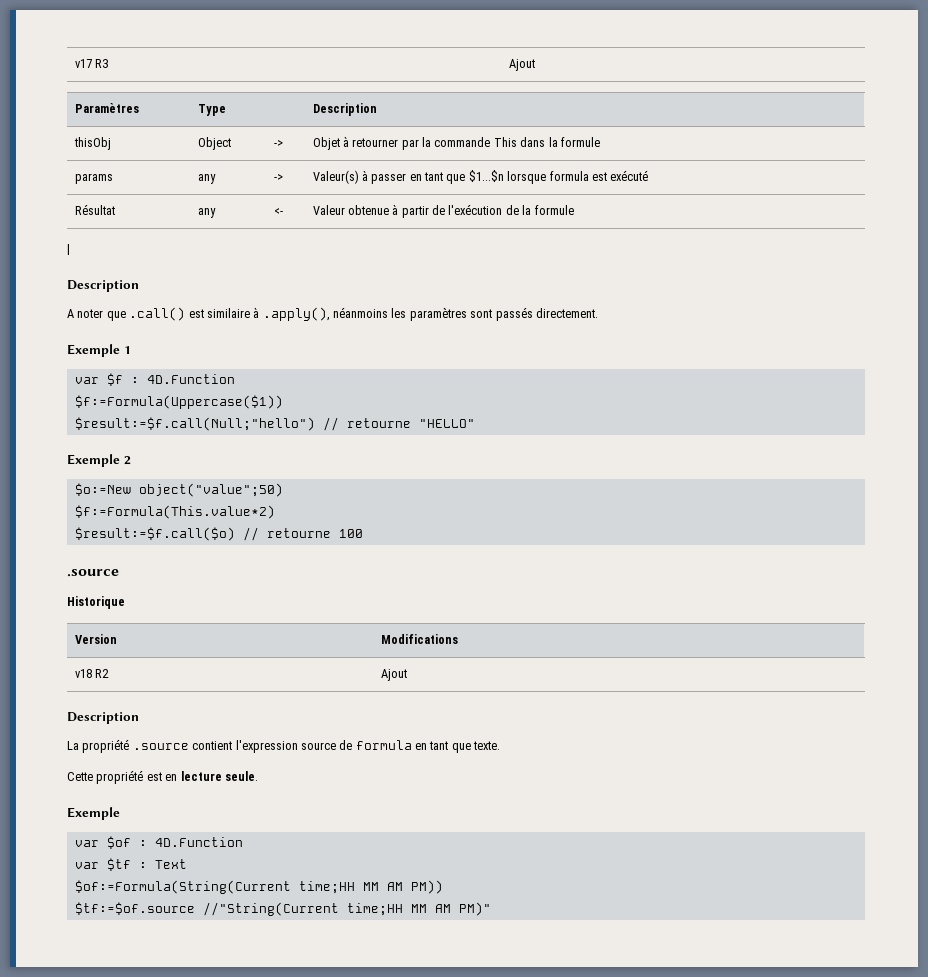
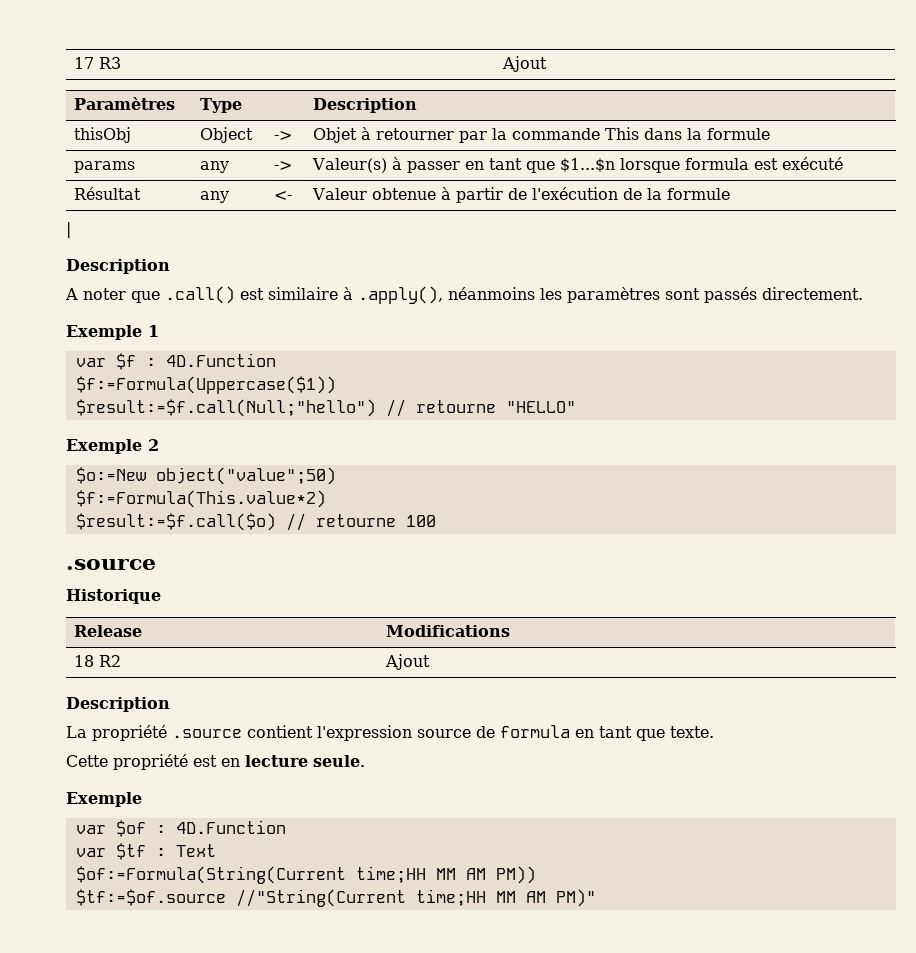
[74,59,92,68] v17 -> [74,57,95,69] 17
[74,634,117,644] Version -> [74,625,143,637] Release
[74,669,92,678] v18 -> [74,655,95,667] 18

